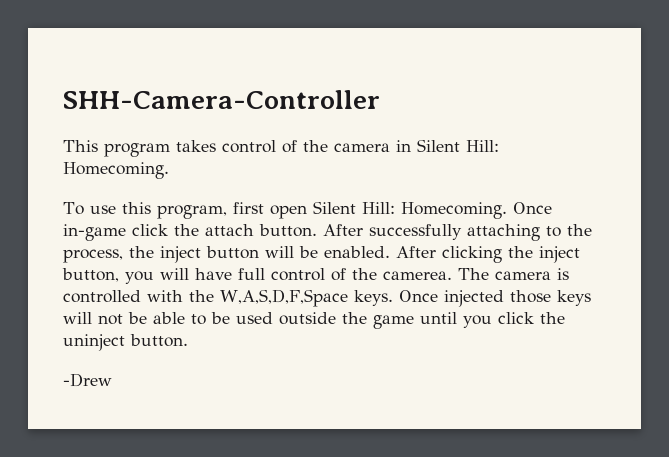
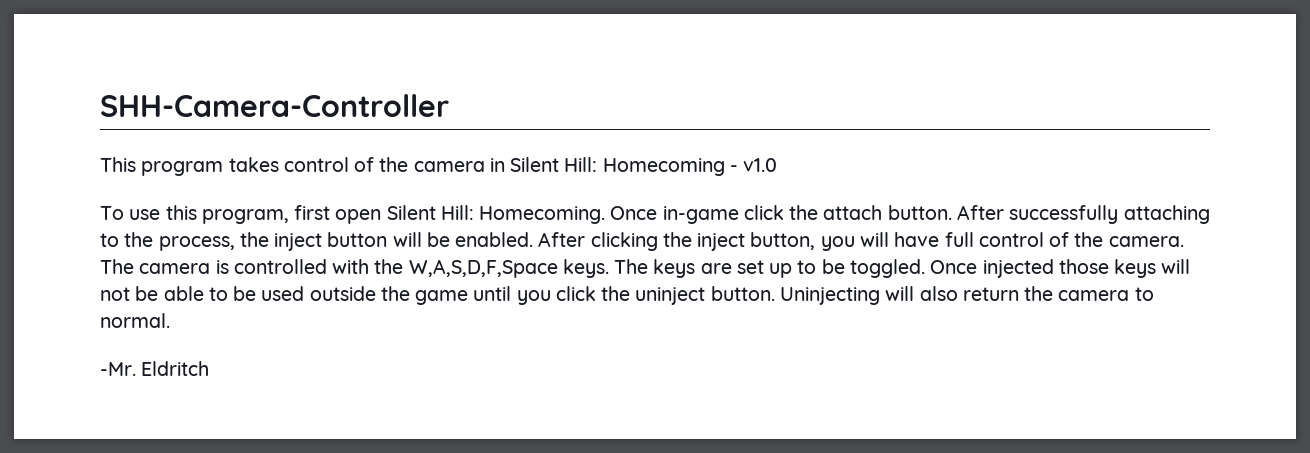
[63,162,169,179] Homecoming. -> [602,158,778,176] Homecoming - v1.0
[383,271,452,280] camerea. -> [1108,236,1184,247] camera.
(393, 298) none -> [614,259,925,278] The keys are set up to be toggled.
[63,373,112,387] // -Drew -> [779,286,1154,305] [100,313,170,328] [100,361,210,376] Uninjecting will also return the camera to normal. // -Mr. Eldritch

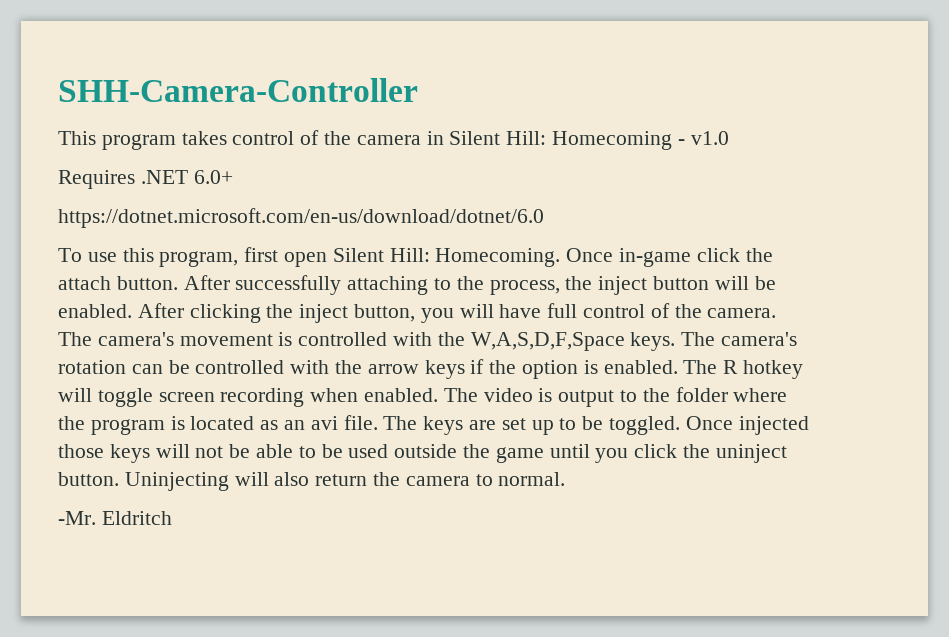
(778, 165) none -> [58,170,233,189] [58,208,544,228] // Requires .NET 6.0+ // https://dotnet.microsoft.com/en-us/download/dotnet/6.0
[139,263,211,274] camera -> [97,332,273,346] camera's movement
(649, 266) none -> [721,332,798,346] [58,359,804,379] [58,387,788,407] [58,415,418,435] camera's rotation can be controlled with the arrow keys if the option is enabled. The R hotkey will toggle screen recording when enabled. The video is output to the folder where the program is located as an avi file. The

